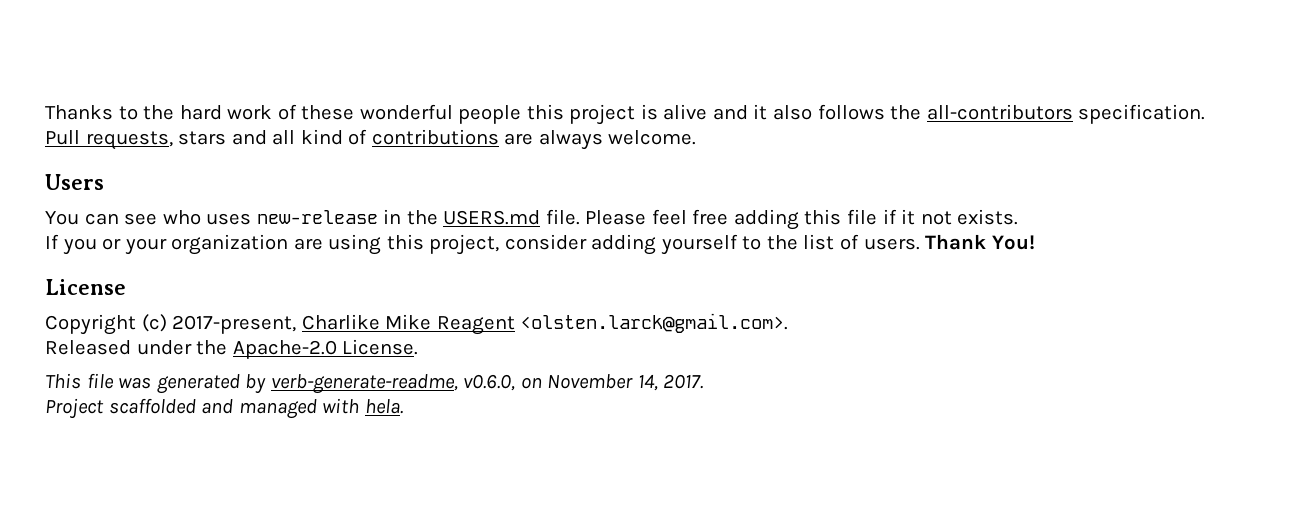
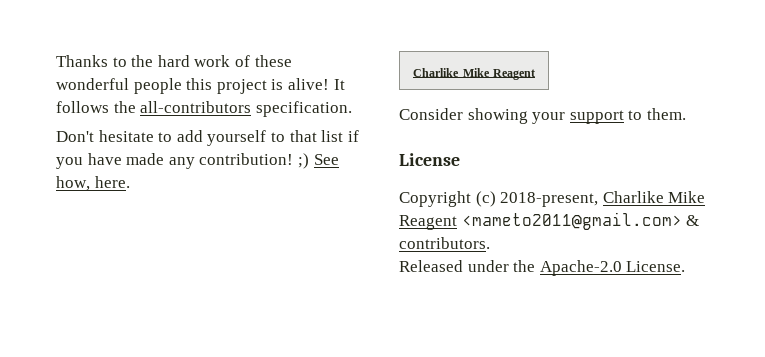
[663,104,813,120] alive and it also -> [287,78,345,90] alive! It
[45,129,697,150] [45,174,104,190] [45,209,1019,230] [45,234,1035,255] Pull requests, stars and all kind of contributions are always welcome. // Users // You can see who uses new-release in the USERS.md file. Please feel free adding this file if it not exists. // If you or your organization are using this project, consider adding yourself to the list of users. Thank You! -> [56,130,359,146] [56,153,339,169] [56,176,130,191] [412,68,536,80] [399,108,686,124] Don't hesitate to add yourself to that list if you have made any contribution! ;) See how, here. // Charlike Mike Reagent // Consider showing your support to them.
[172,313,789,335] 2017-present, Charlike Mike Reagent <olsten.larck@gmail.com>. -> [500,191,706,207] [399,212,700,230] [399,237,490,249] 2018-present, Charlike Mike Reagent <mameto2011@gmail.com> & contributors.
[45,373,704,394] [45,398,403,419] // This file was generated by verb-generate-readme, v0.6.0, on November 14, 2017. // Project scaffolded and managed with hela. -> (686, 266) none

